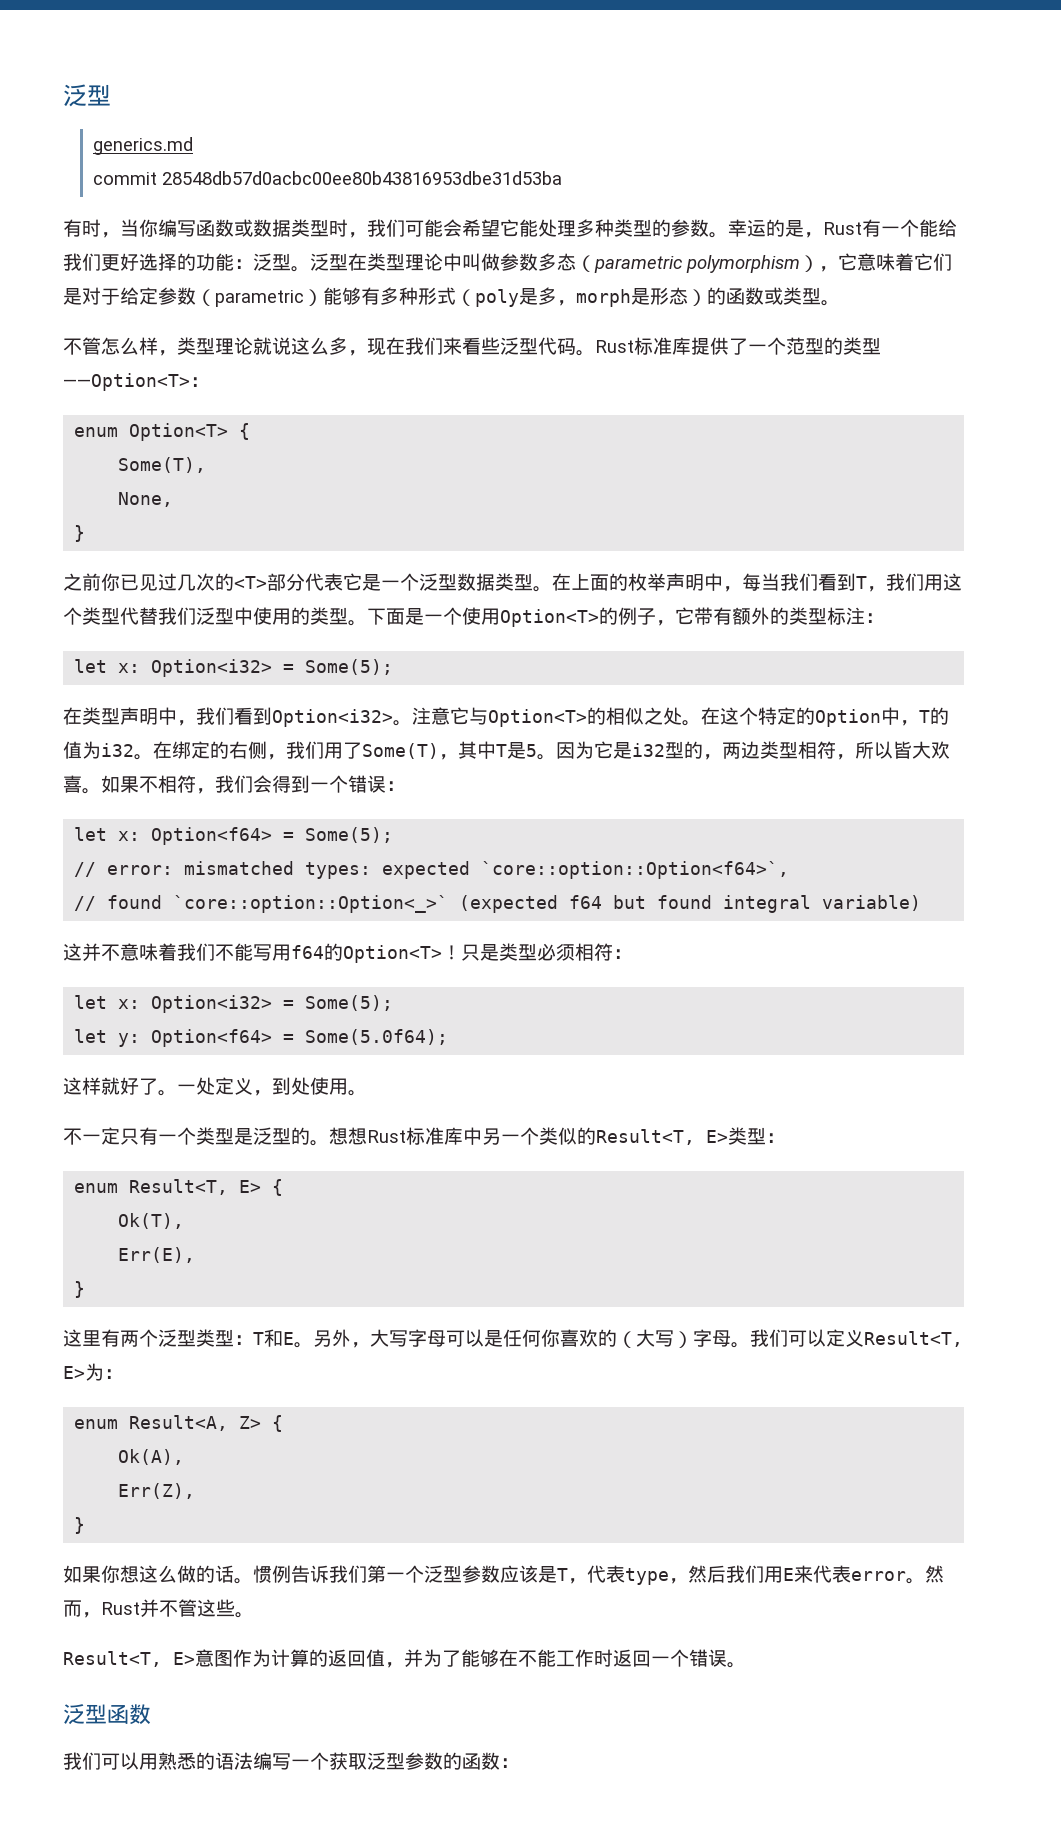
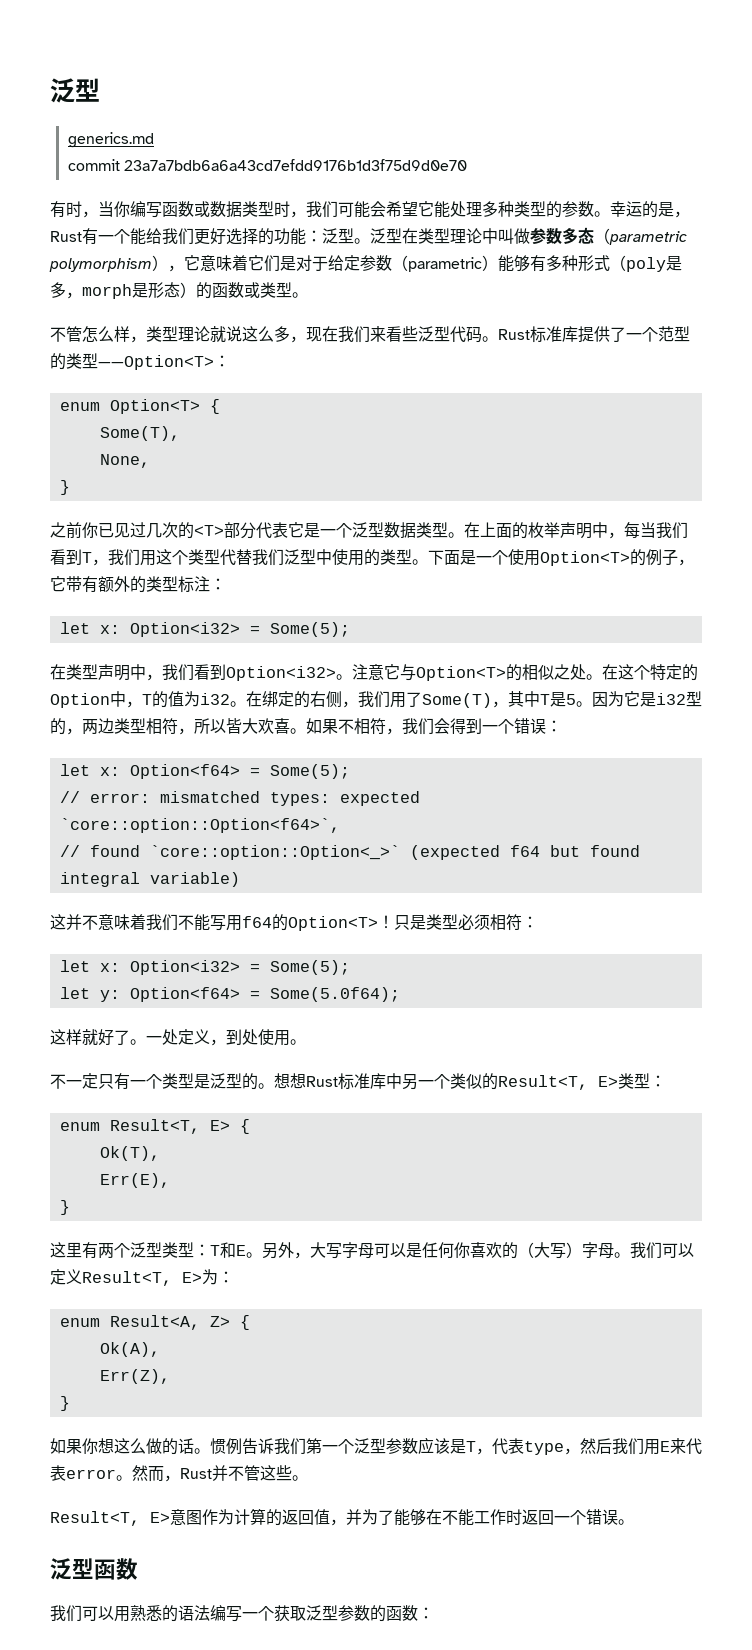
[162,171,563,185] 28548db57d0acbc00ee80b43816953dbe31d53ba -> [123,159,467,171] 23a7a7bdb6a6a43cd7efdd9176b1d3f75d9d0e70

